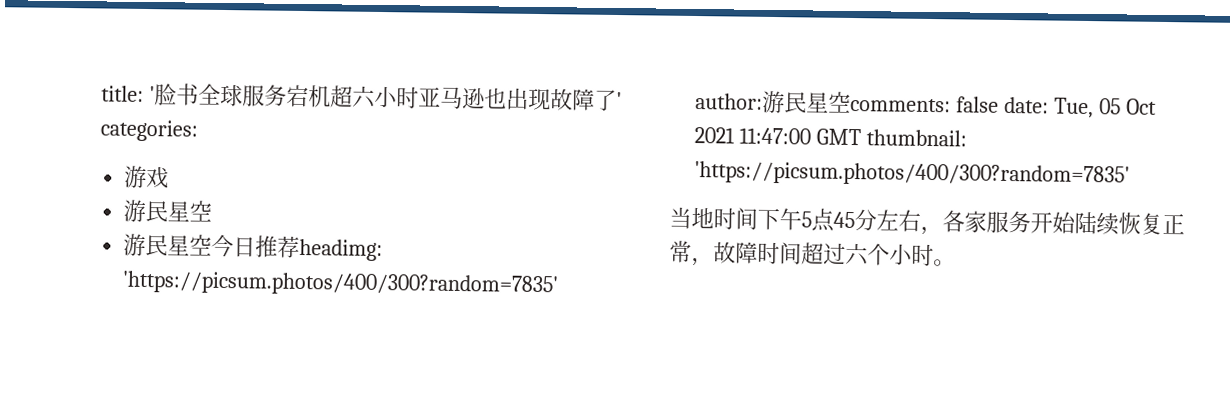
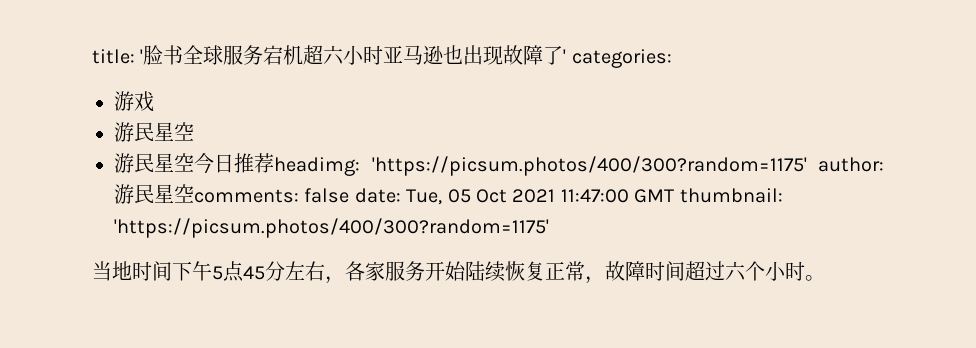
[122,270,559,298] 'https://picsum.photos/400/300?random=7835' -> [371,156,807,176] 'https://picsum.photos/400/300?random=1175'
[694,161,1131,188] 'https://picsum.photos/400/300?random=7835' -> [114,218,549,238] 'https://picsum.photos/400/300?random=1175'

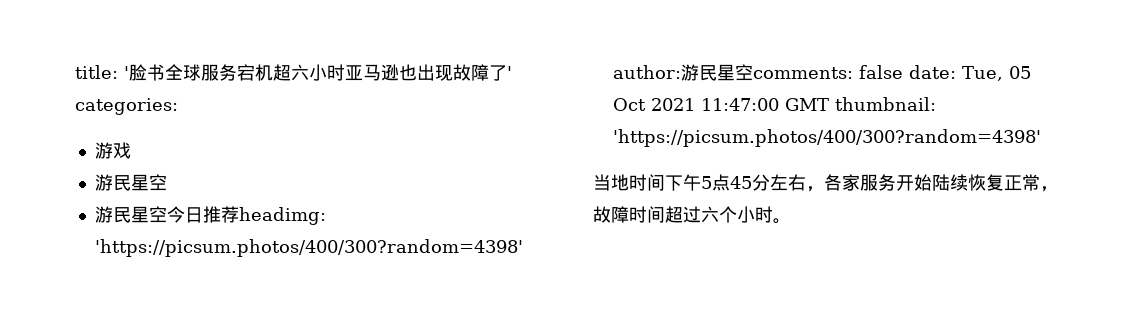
[371,156,807,176] 'https://picsum.photos/400/300?random=1175' -> [94,239,523,257] 'https://picsum.photos/400/300?random=4398'
[114,218,549,238] 'https://picsum.photos/400/300?random=1175' -> [612,129,1041,147] 'https://picsum.photos/400/300?random=4398'

